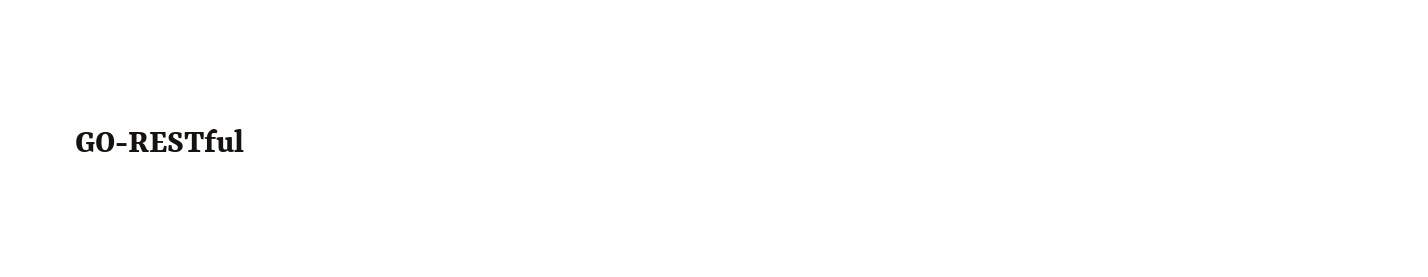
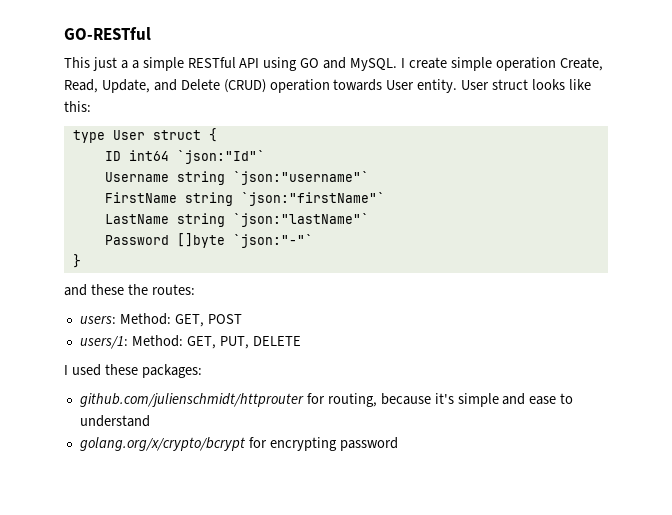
(244, 140) none -> [64,57,603,71] [64,79,591,93] [64,101,91,112] [72,128,217,143] [104,150,265,164] [104,171,369,185] [104,192,385,206] [104,213,369,227] [104,233,313,248] [72,254,81,268] [64,284,195,296] [79,313,242,327] [79,335,301,349] [64,364,202,378] [79,393,574,407] [79,415,150,427] [79,437,398,451] // This just a a simple RESTful API using GO and MySQL. I create simple operation Create, Read, Update, and Delete (CRUD) operation towards User entity. User struct looks like this: // type User struct { // ID int64 `json:"Id"` // Username string `json:"username"` // FirstName string `json:"firstName"` // LastName string `json:"lastName"` // Password []byte `json:"-"` // } // and these the routes: // users: Method: GET, POST // users/1: Method: GET, PUT, DELETE // I used these packages: // github.com/julienschmidt/httprouter for routing, because it's simple and ease to understand // golang.org/x/crypto/bcrypt for encrypting password

